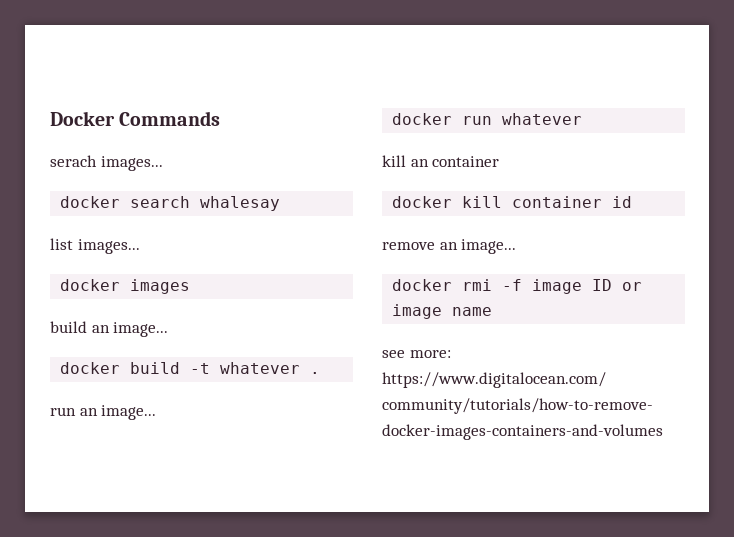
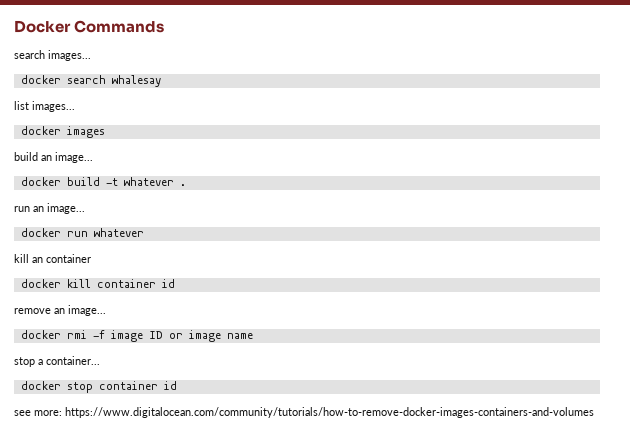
[50,155,97,167] serach -> [14,50,45,59] search
(493, 311) none -> [14,356,100,367] [20,381,177,393] // stop a container... // docker stop container id

